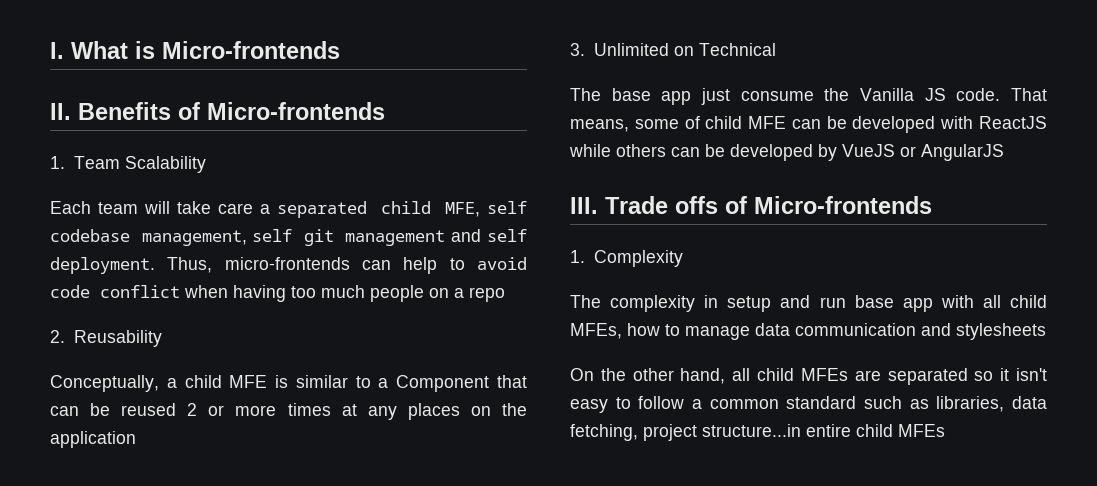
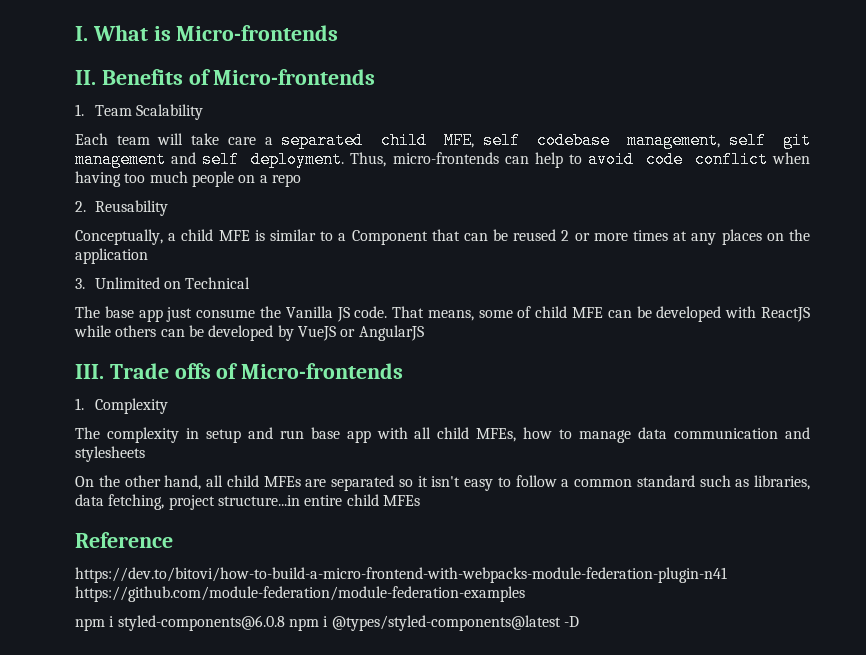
(945, 430) none -> [75,532,173,548] [75,567,727,583] [75,586,525,602] [75,615,579,631] // Reference // https://dev.to/bitovi/how-to-build-a-micro-frontend-with-webpacks-module-federation-plugin-n41 https://github.com/module-federation/module-federation-examples // npm i styled-components@6.0.8 npm i @types/styled-components@latest -D

